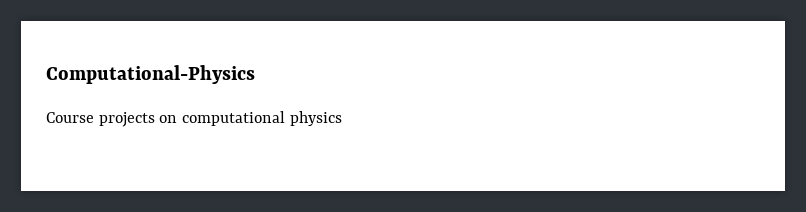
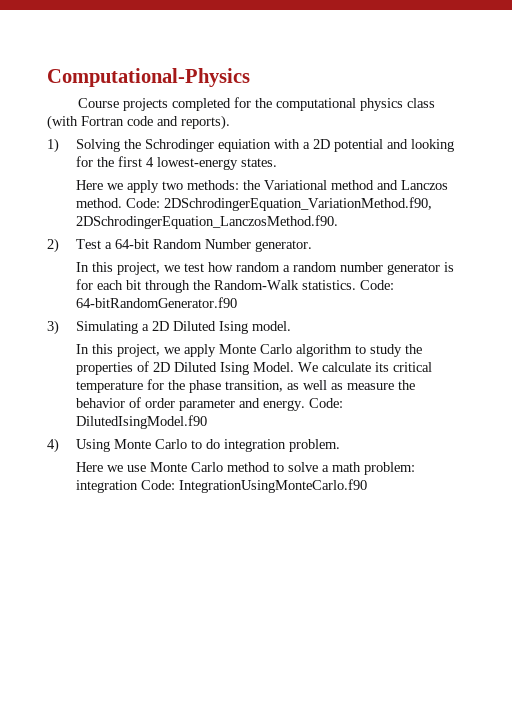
[159,111,342,126] on computational physics -> [171,97,435,111] [47,115,230,130] [47,138,454,153] [75,156,277,170] [75,180,448,193] [75,197,432,211] [75,215,338,229] [47,238,312,253] [75,262,454,275] [75,279,394,293] [75,297,237,308] [47,320,291,335] [75,344,422,357] [75,361,432,375] [75,379,415,393] [75,397,343,411] [75,415,207,429] [47,438,340,453] [75,462,415,475] [75,479,367,493] completed for the computational physics class (with Fortran code and reports). // 1) Solving the Schrodinger equiation with a 2D potential and looking for the first 4 lowest-energy states. // Here we apply two methods: the Variational method and Lanczos method. Code: 2DSchrodingerEquation_VariationMethod.f90, 2DSchrodingerEquation_LanczosMethod.f90. // 2) Test a 64-bit Random Number generator. // In this project, we test how random a random number generator is for each bit through the Random-Walk statistics. Code: 64-bitRandomGenerator.f90 // 3) Simulating a 2D Diluted Ising model. // In this project, we apply Monte Carlo algorithm to study the properties of 2D Diluted Ising Model. We calculate its critical temperature for the phase transition, as well as measure the behavior of order parameter and energy. Code: DilutedIsingModel.f90 // 4) Using Monte Carlo to do integration problem. // Here we use Monte Carlo method to solve a math problem: integration Code: IntegrationUsingMonteCarlo.f90

